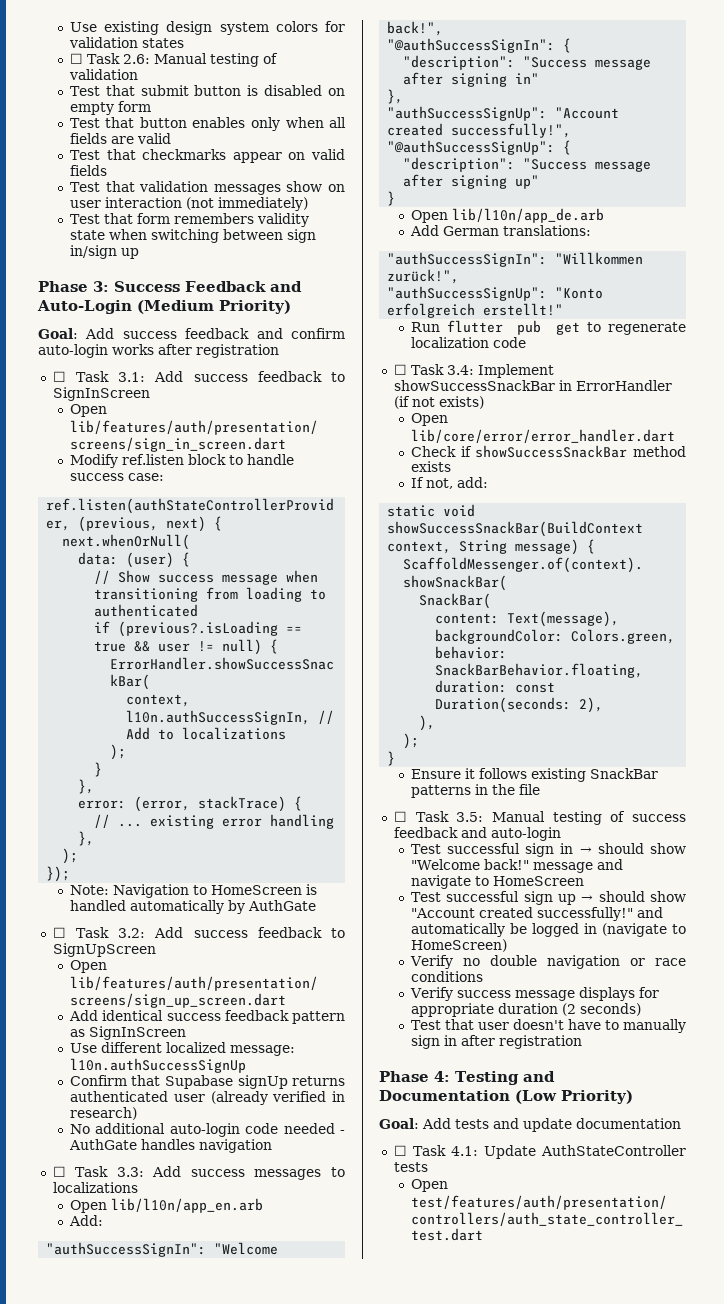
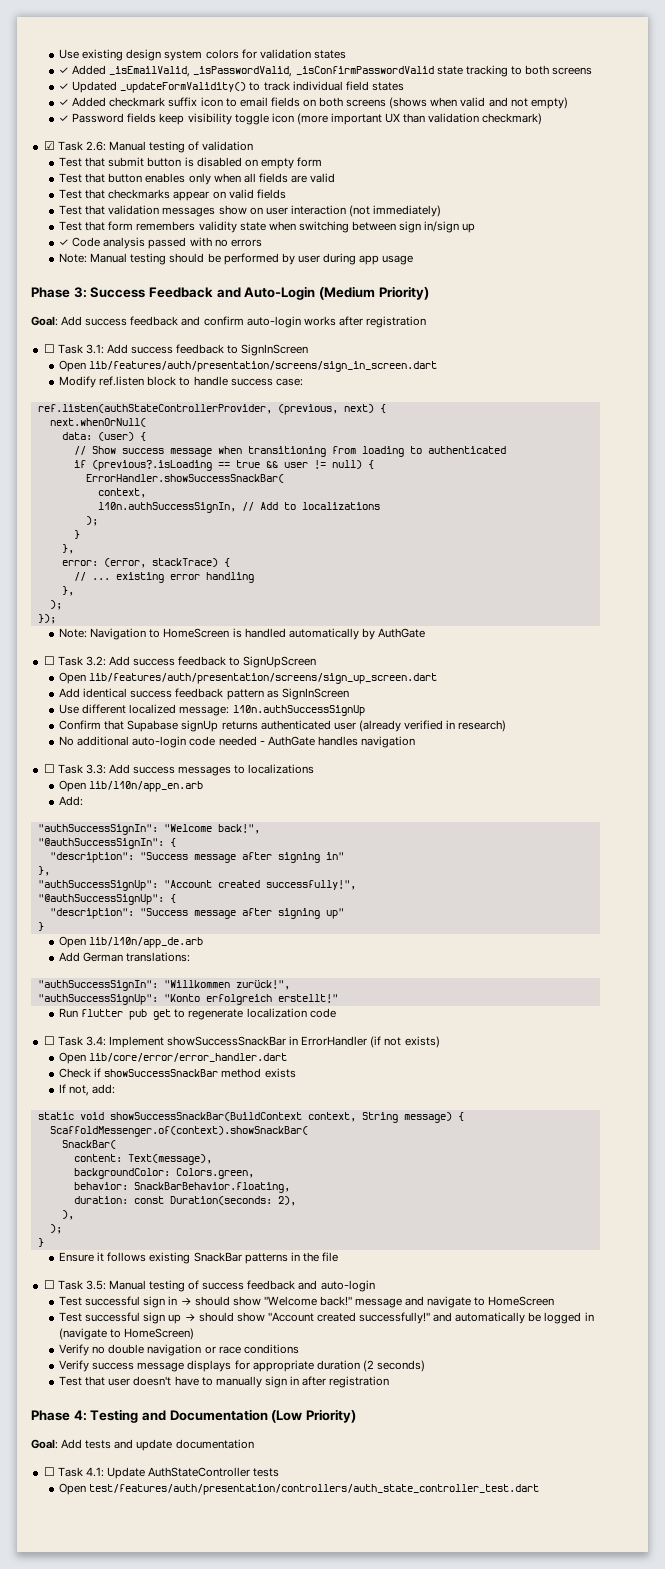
[69,53,83,64] ☐ -> [59,65,593,77] [59,81,404,93] [59,97,568,109] [59,113,543,125] [43,141,55,150] ✓ Added _isEmailValid, _isPasswordValid, _isConfirmPasswordValid state tracking to both screens // ✓ Updated _updateFormValidity() to track individual field states // ✓ Added checkmark suffix icon to email fields on both screens (shows when valid and not empty) // ✓ Password fields keep visibility toggle icon (more important UX than validation checkmark) // ☑
(139, 253) none -> [59,237,262,249] [59,253,414,265] // ✓ Code analysis passed with no errors // Note: Manual testing should be performed by user during app usage

